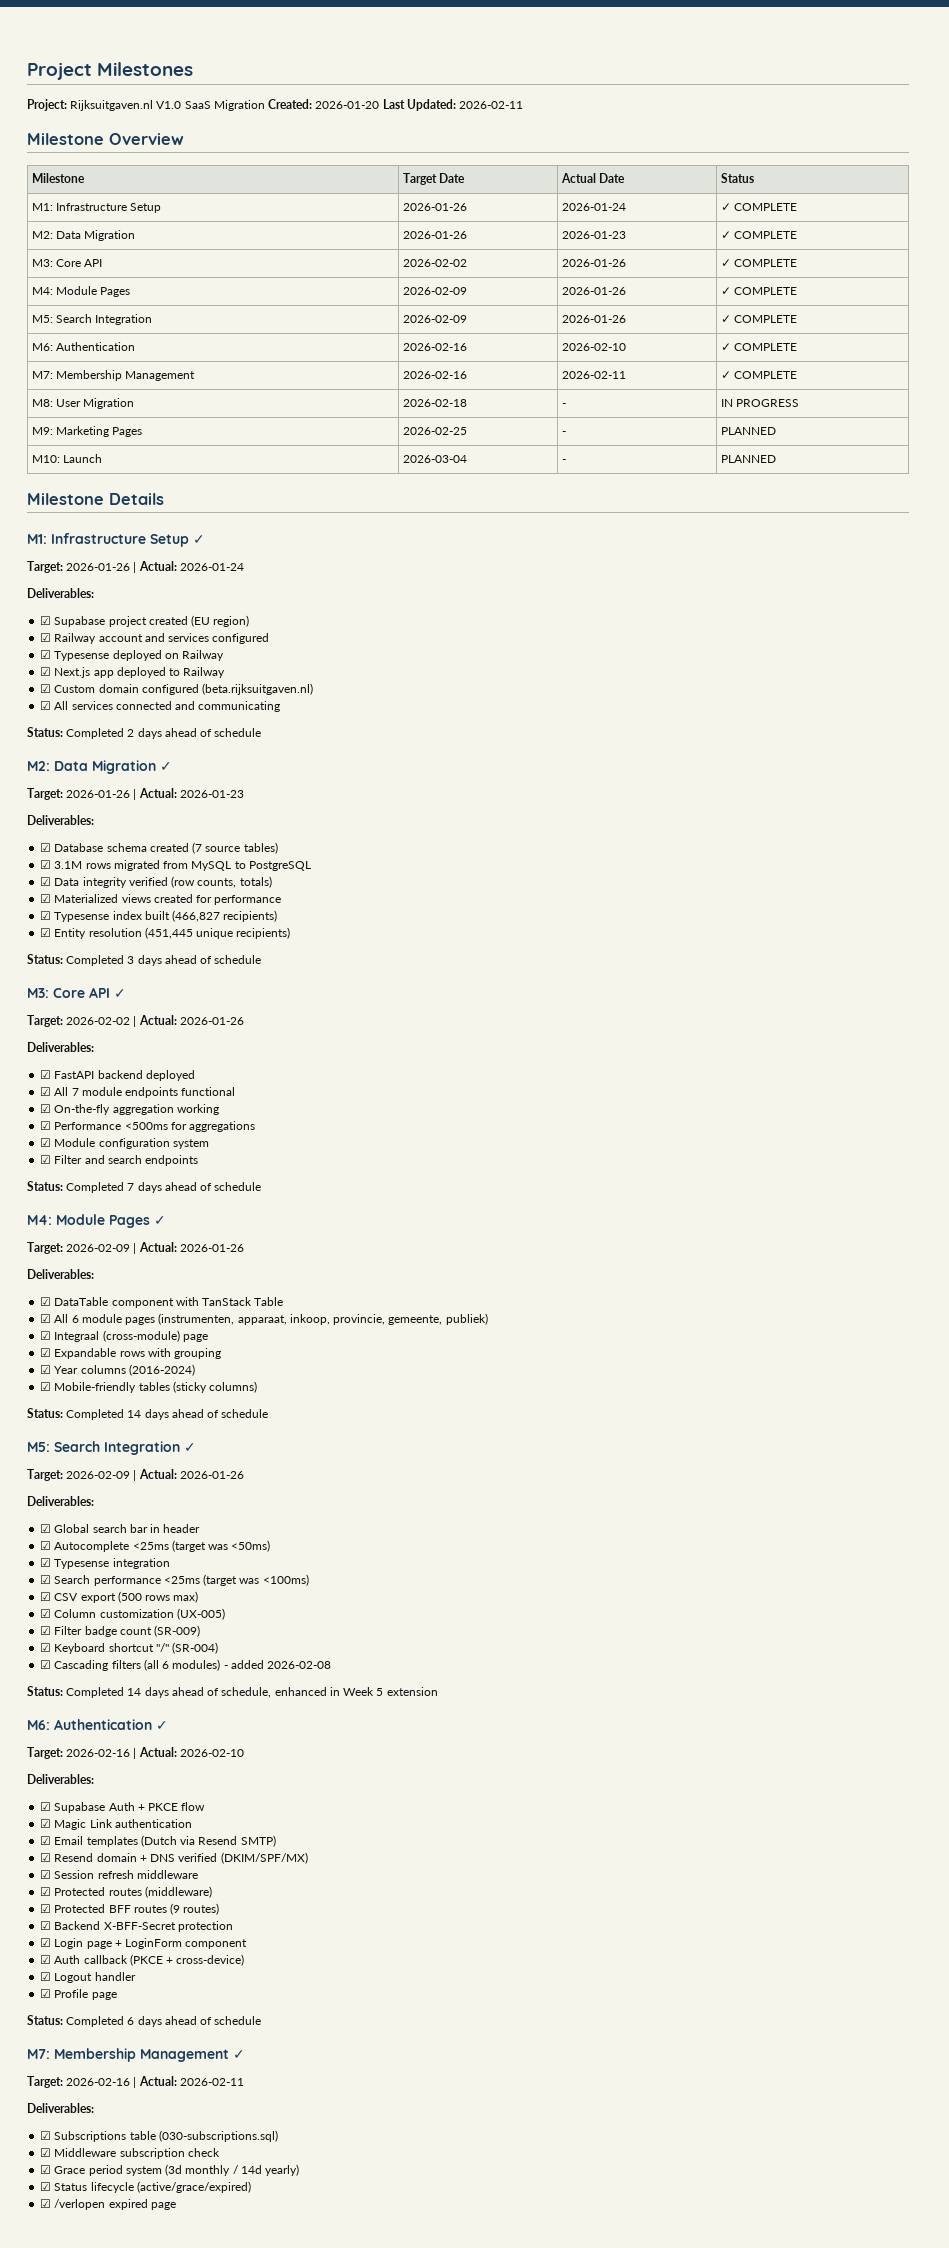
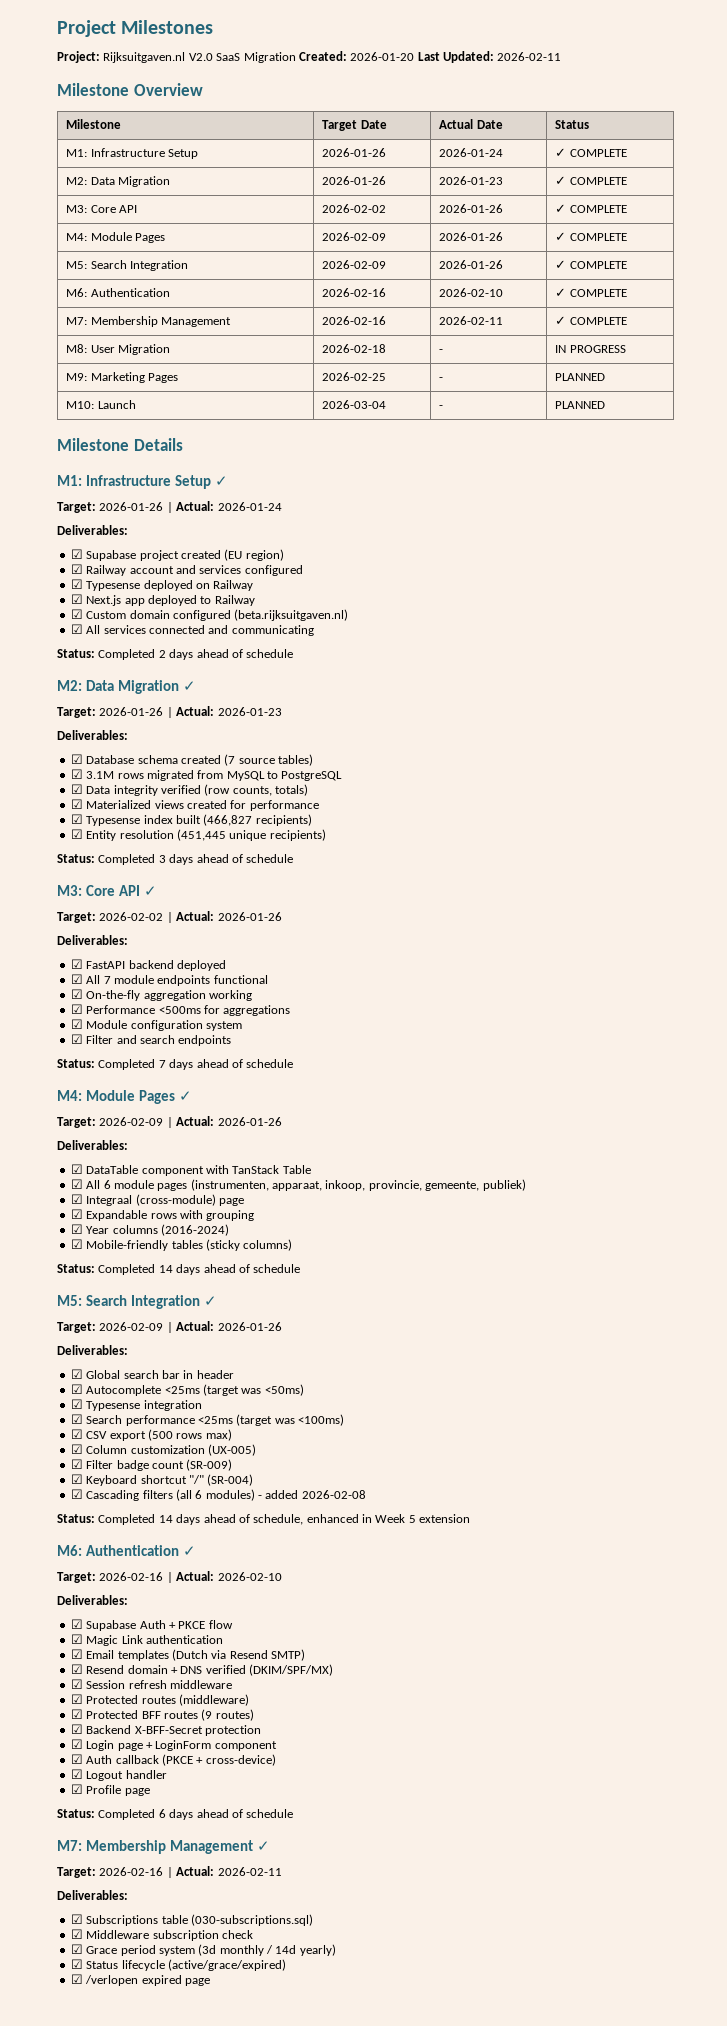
[156,101,182,109] V1.0 -> [188,53,213,61] V2.0

